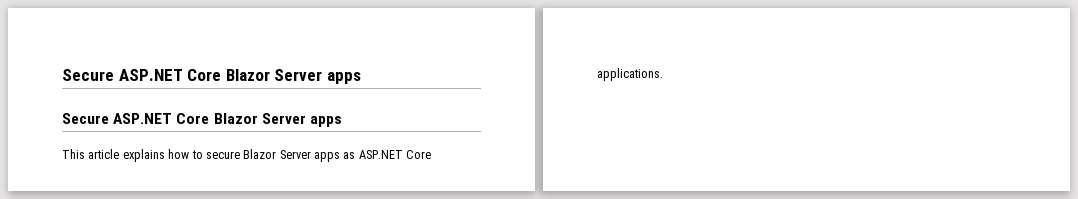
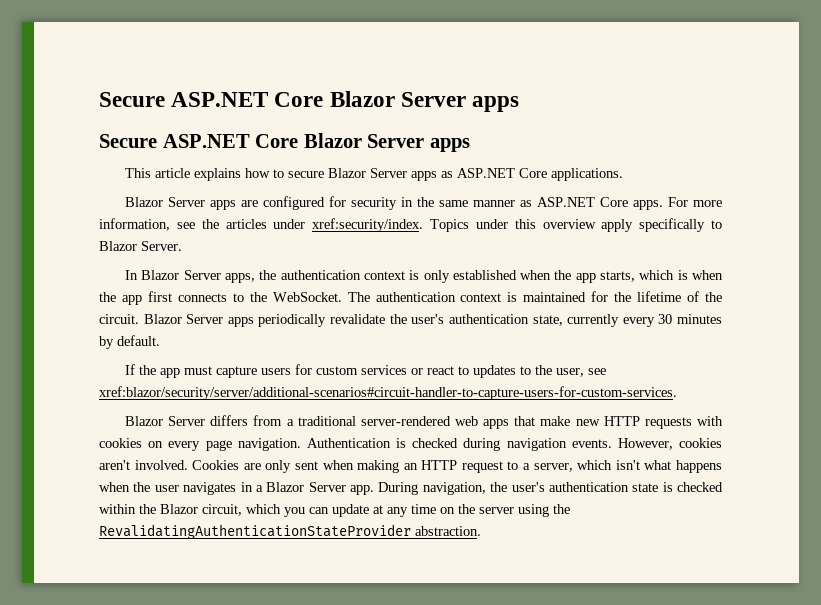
(663, 74) none -> [124,196,722,210] [99,218,722,232] [99,241,182,251] [124,270,723,283] [99,291,722,305] [99,314,723,327] [99,335,160,349] [124,364,606,378] [99,386,677,400] [124,415,723,429] [99,438,722,451] [99,460,722,473] [99,482,723,495] [99,504,570,517] [99,524,481,539] // Blazor Server apps are configured for security in the same manner as ASP.NET Core apps. For more information, see the articles under xref:security/index. Topics under this overview apply specifically to Blazor Server. // In Blazor Server apps, the authentication context is only established when the app starts, which is when the app first connects to the WebSocket. The authentication context is maintained for the lifetime of the circuit. Blazor Server apps periodically revalidate the user's authentication state, currently every 30 minutes by default. // If the app must capture users for custom services or react to updates to the user, see xref:blazor/security/server/additional-scenarios#circuit-handler-to-capture-users-for-custom-services. // Blazor Server differs from a traditional server-rendered web apps that make new HTTP requests with cookies on every page navigation. Authentication is checked during navigation events. However, cookies aren't involved. Cookies are only sent when making an HTTP request to a server, which isn't what happens when the user navigates in a Blazor Server app. During navigation, the user's authentication state is checked within the Blazor circuit, which you can update at any time on the server using the RevalidatingAuthenticationStateProvider abstraction.

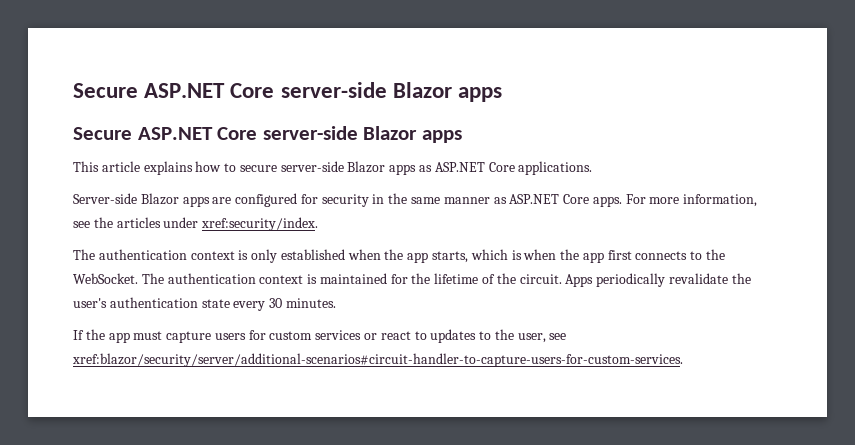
[99,91,466,107] Secure ASP.NET Core Blazor Server -> [73,82,452,98] Secure ASP.NET Core server-side Blazor
[303,133,425,148] Blazor Server -> [262,126,418,140] server-side Blazor
[327,168,407,178] Blazor Server -> [280,161,386,173] server-side Blazor
[124,197,205,207] Blazor Server -> [73,193,179,205] Server-side Blazor
[430,218,722,232] [99,241,182,251] [124,270,277,283] Topics under this overview apply specifically to Blazor Server. // In Blazor Server apps, the -> [73,249,95,260] // The
[143,314,254,327] Blazor Server apps -> [565,274,594,287] Apps
[532,314,723,327] [99,335,160,349] state, currently every 30 minutes by default. -> [201,298,336,311] state every 30 minutes.
[124,415,723,429] [99,438,722,451] [99,460,722,473] [99,482,723,495] [99,504,570,517] [99,524,481,539] // Blazor Server differs from a traditional server-rendered web apps that make new HTTP requests with cookies on every page navigation. Authentication is checked during navigation events. However, cookies aren't involved. Cookies are only sent when making an HTTP request to a server, which isn't what happens when the user navigates in a Blazor Server app. During navigation, the user's authentication state is checked within the Blazor circuit, which you can update at any time on the server using the RevalidatingAuthenticationStateProvider abstraction. -> (683, 360) none

